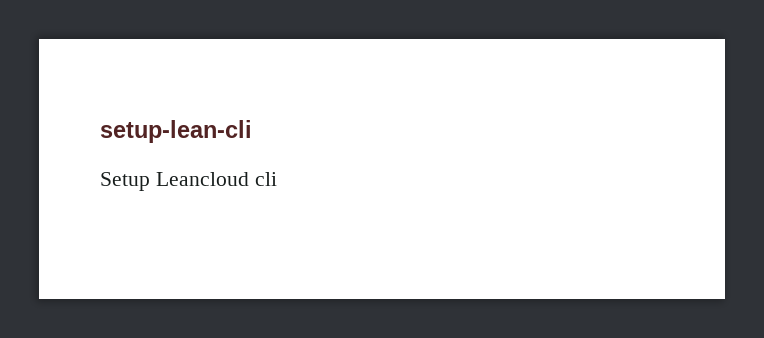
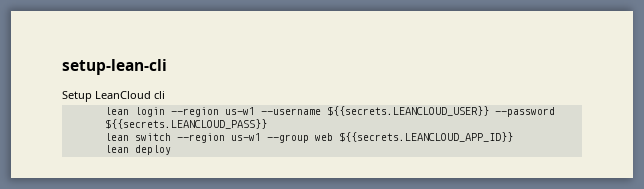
[155,172,249,186] Leancloud -> [95,91,151,99] LeanCloud
(277, 179) none -> [104,106,555,117] [104,119,267,129] [104,132,513,143] [104,145,171,155] // lean login --region us-w1 --username ${{secrets.LEANCLOUD_USER}} --password ${{secrets.LEANCLOUD_PASS}} // lean switch --region us-w1 --group web ${{secrets.LEANCLOUD_APP_ID}} // lean deploy

